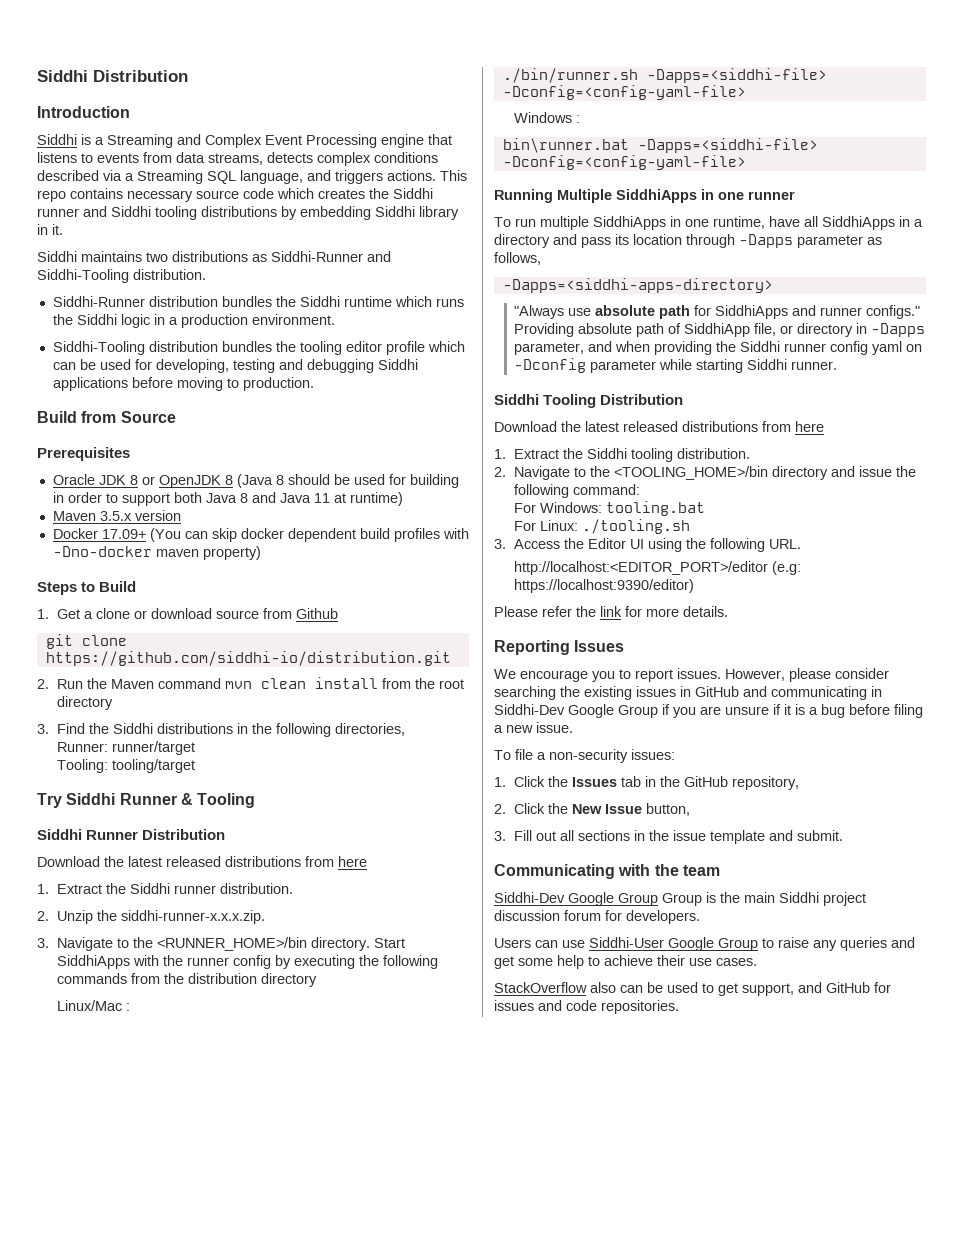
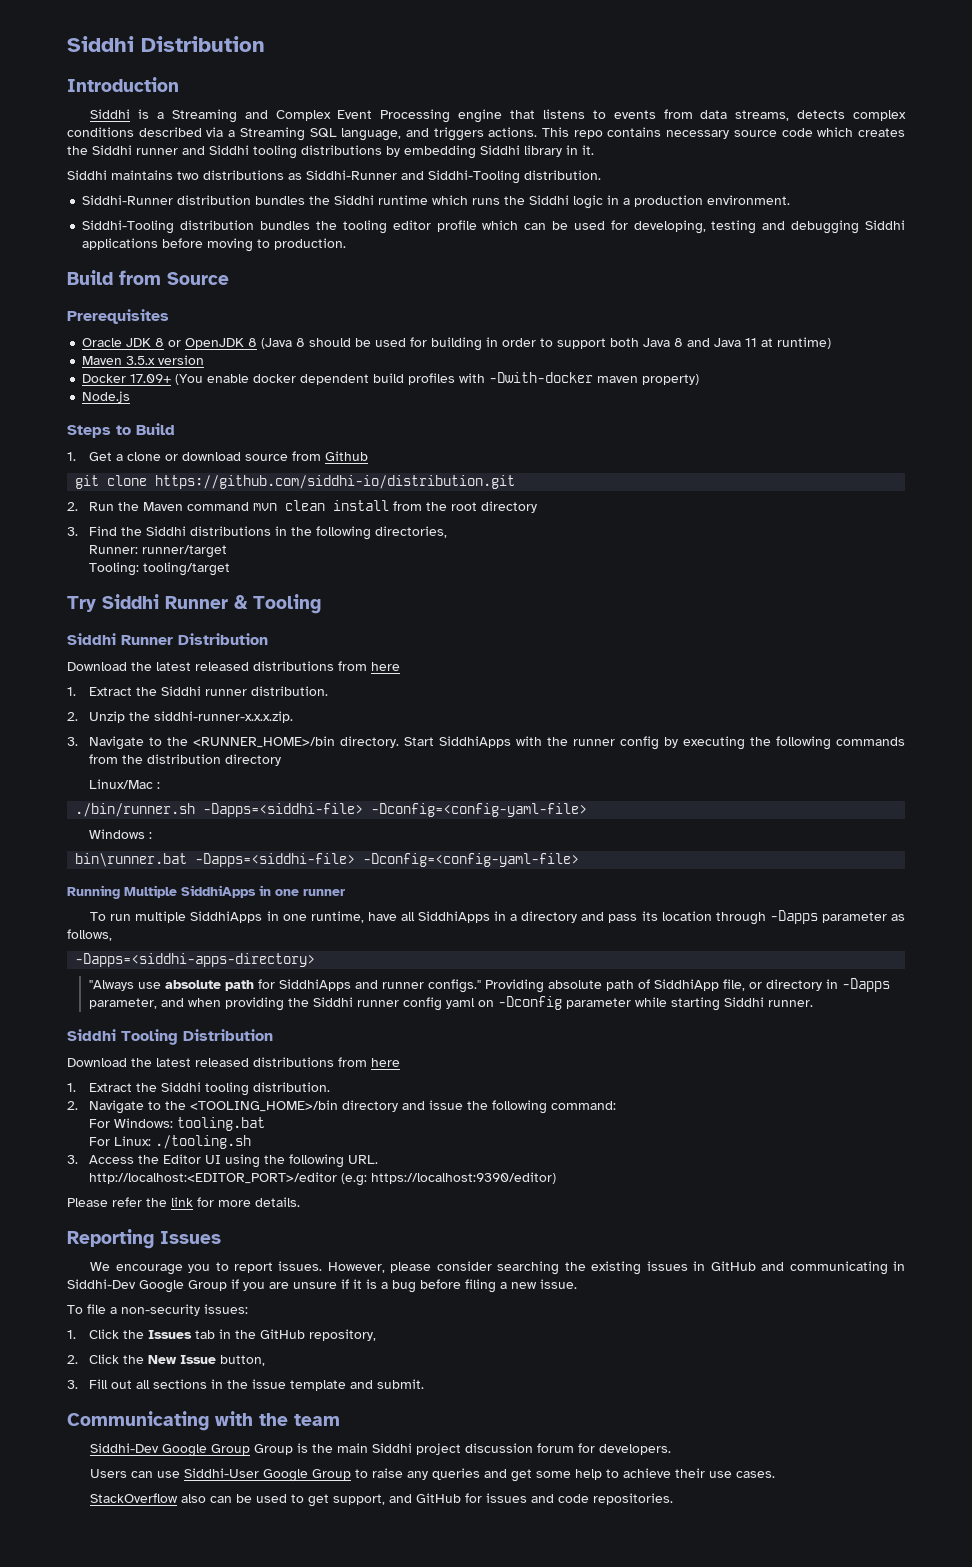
[184,528,237,542] can skip -> [207,374,250,383] enable
[52,546,152,557] -Dno-docker -> [489,372,594,383] -Dwith-docker
(261, 553) none -> [82,391,131,403] // Node.js

